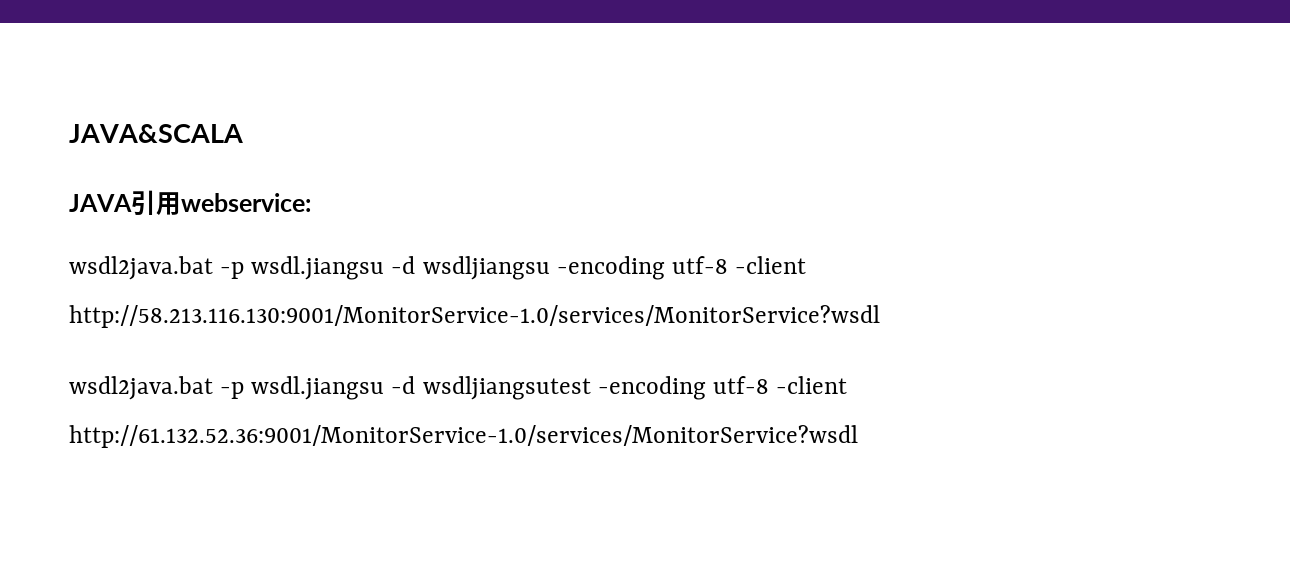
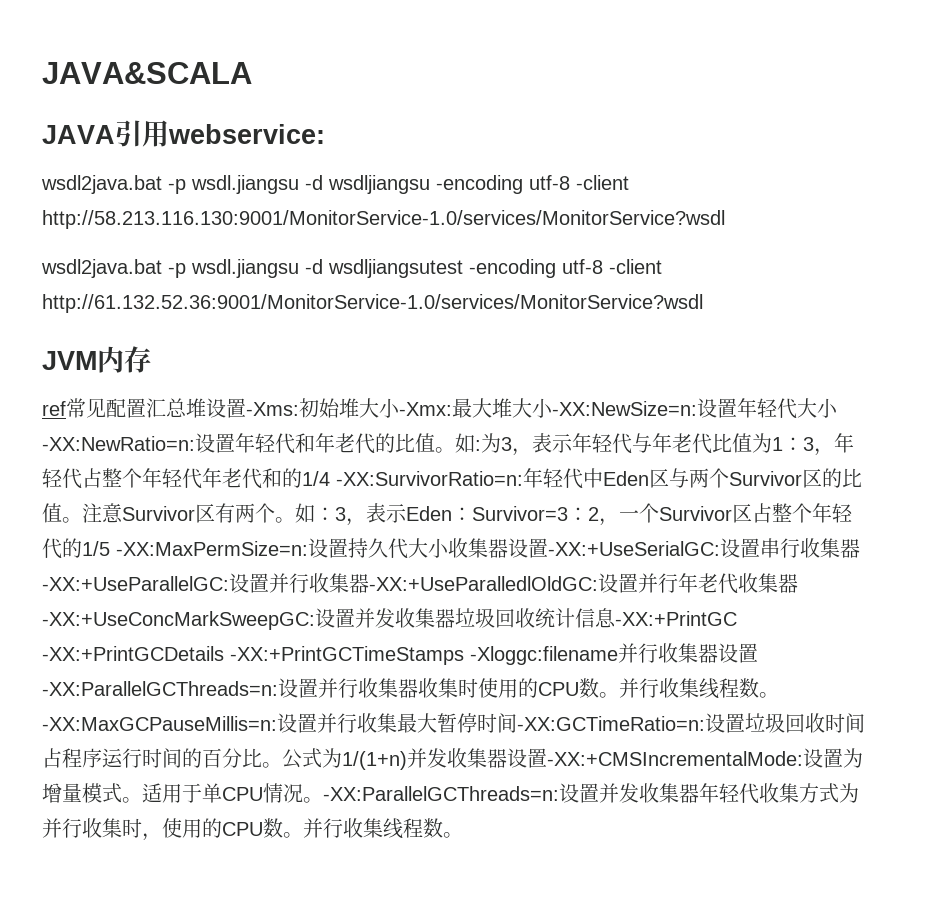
(858, 436) none -> [42,346,151,373] [42,398,838,419] [42,433,854,456] [42,468,862,489] [42,503,853,526] [42,538,860,559] [42,573,798,594] [42,608,737,630] [42,643,758,665] [42,678,779,699] [42,713,865,733] [42,748,863,770] [42,783,859,804] [42,818,463,841] // JVM内存 // ref常见配置汇总堆设置-Xms:初始堆大小-Xmx:最大堆大小-XX:NewSize=n:设置年轻代大小-XX:NewRatio=n:设置年轻代和年老代的比值。如:为3，表示年轻代与年老代比值为1：3，年轻代占整个年轻代年老代和的1/4 -XX:SurvivorRatio=n:年轻代中Eden区与两个Survivor区的比值。注意Survivor区有两个。如：3，表示Eden：Survivor=3：2，一个Survivor区占整个年轻代的1/5 -XX:MaxPermSize=n:设置持久代大小收集器设置-XX:+UseSerialGC:设置串行收集器-XX:+UseParallelGC:设置并行收集器-XX:+UseParalledlOldGC:设置并行年老代收集器-XX:+UseConcMarkSweepGC:设置并发收集器垃圾回收统计信息-XX:+PrintGC -XX:+PrintGCDetails -XX:+PrintGCTimeStamps -Xloggc:filename并行收集器设置-XX:ParallelGCThreads=n:设置并行收集器收集时使用的CPU数。并行收集线程数。-XX:MaxGCPauseMillis=n:设置并行收集最大暂停时间-XX:GCTimeRatio=n:设置垃圾回收时间占程序运行时间的百分比。公式为1/(1+n)并发收集器设置-XX:+CMSIncrementalMode:设置为增量模式。适用于单CPU情况。-XX:ParallelGCThreads=n:设置并发收集器年轻代收集方式为并行收集时，使用的CPU数。并行收集线程数。

